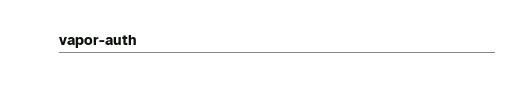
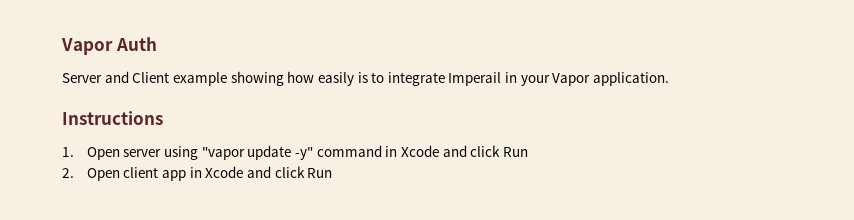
[59,35,137,48] vapor-auth -> [61,37,157,55] [62,71,670,86] [62,111,163,125] [62,145,528,160] [62,166,333,181] Vapor Auth // Server and Client example showing how easily is to integrate Imperail in your Vapor application. // Instructions // 1. Open server using "vapor update -y" command in Xcode and click Run // 2. Open client app in Xcode and click Run

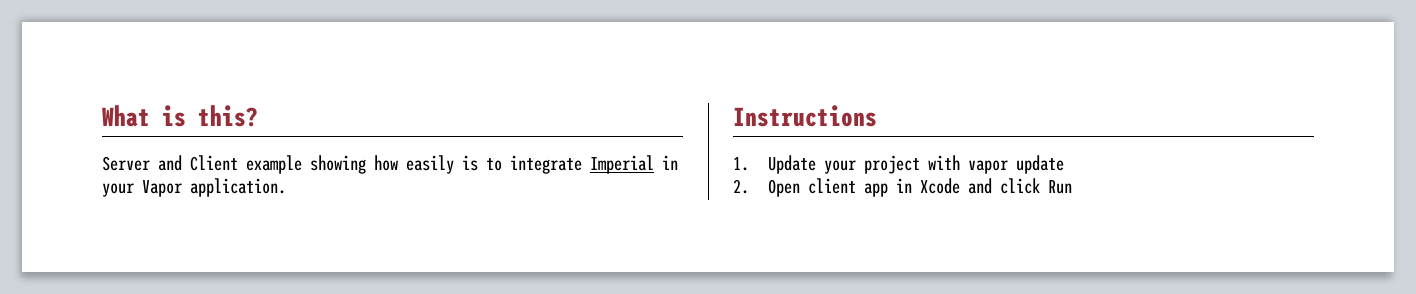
[61,37,157,55] Vapor Auth -> [102,105,258,127] What is this?
[448,72,502,86] Imperail -> [590,155,654,174] Imperial
[86,145,528,160] Open server using "vapor update -y" command in Xcode and click Run -> [768,155,1065,174] Update your project with vapor update

